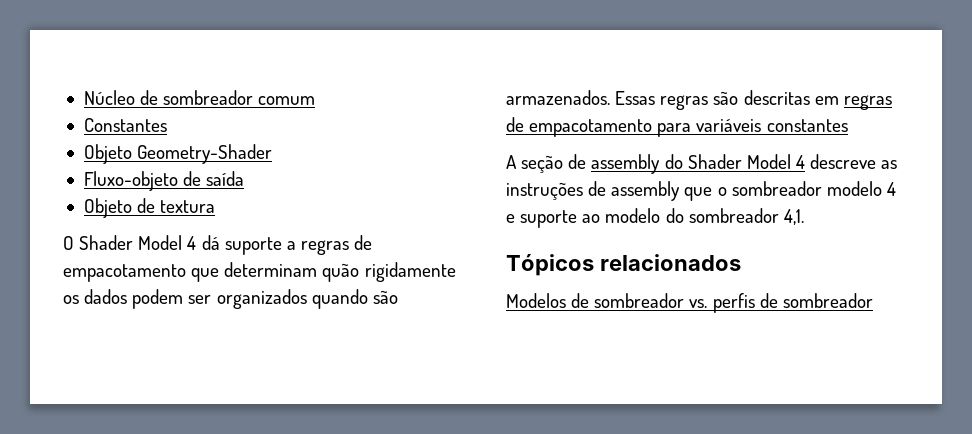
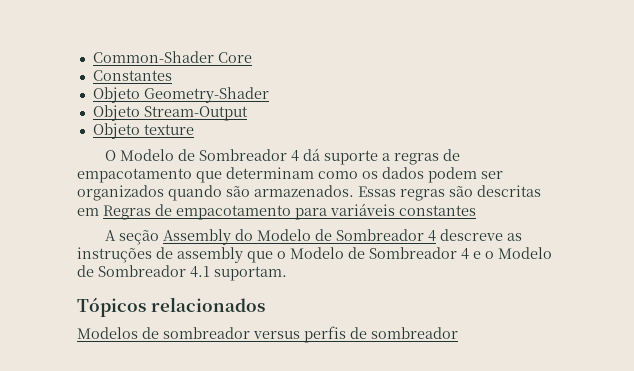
[83,90,316,105] Núcleo de sombreador comum -> [92,51,252,63] Common-Shader Core
[83,171,245,191] [83,198,216,218] Fluxo-objeto de saída // Objeto de textura -> [92,105,248,121] [92,123,194,139] Objeto Stream-Output // Objeto texture
[79,235,183,250] Shader Model -> [120,149,288,161] Modelo de Sombreador
[322,262,456,282] quão rigidamente -> [318,171,358,179] como
[843,95,892,110] regras -> [103,205,151,220] Regras
[568,154,791,174] de assembly do Shader Model -> [163,229,425,245] Assembly do Modelo de Sombreador
[731,181,896,196] [506,208,804,228] sombreador modelo 4 e suporte ao modelo do sombreador 4,1. -> [290,247,552,260] [77,265,287,281] Modelo de Sombreador 4 e o Modelo de Sombreador 4.1 suportam.
[689,299,708,308] vs. -> [253,331,300,339] versus

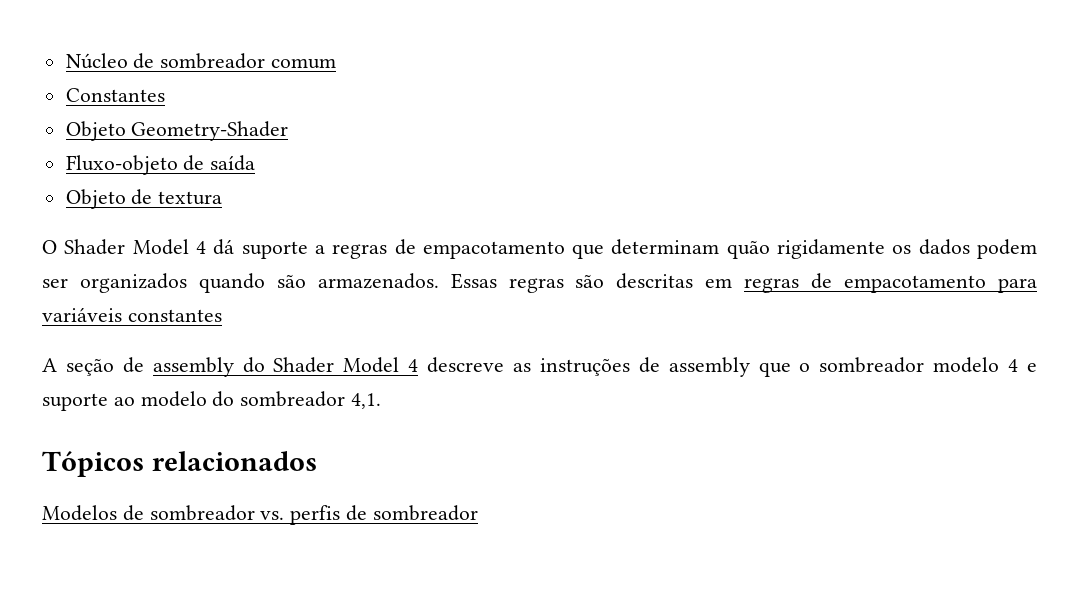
[92,51,252,63] Common-Shader Core -> [65,53,337,69] Núcleo de sombreador comum
[92,105,248,121] [92,123,194,139] Objeto Stream-Output // Objeto texture -> [65,155,256,175] [65,189,223,209] Fluxo-objeto de saída // Objeto de textura
[120,149,288,161] Modelo de Sombreador -> [64,239,189,255] Shader Model
[318,171,358,179] como -> [726,239,886,259] quão rigidamente
[103,205,151,220] Regras -> [744,278,800,293] regras
[163,229,425,245] Assembly do Modelo de Sombreador -> [122,357,400,377] de assembly do Shader Model
[290,247,552,260] [77,265,287,281] Modelo de Sombreador 4 e o Modelo de Sombreador 4.1 suportam. -> [819,357,1038,373] [42,391,382,411] sombreador modelo 4 e suporte ao modelo do sombreador 4,1.
[253,331,300,339] versus -> [260,511,285,520] vs.

